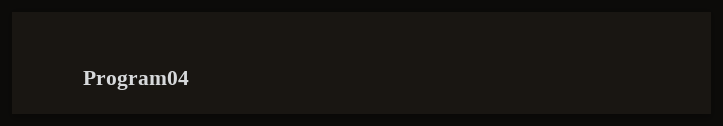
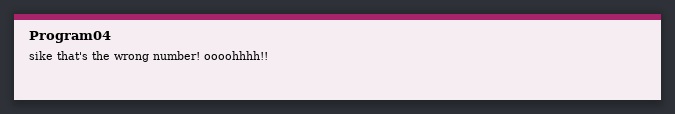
(189, 80) none -> [29,51,268,62] // sike that's the wrong number! oooohhhh!!

